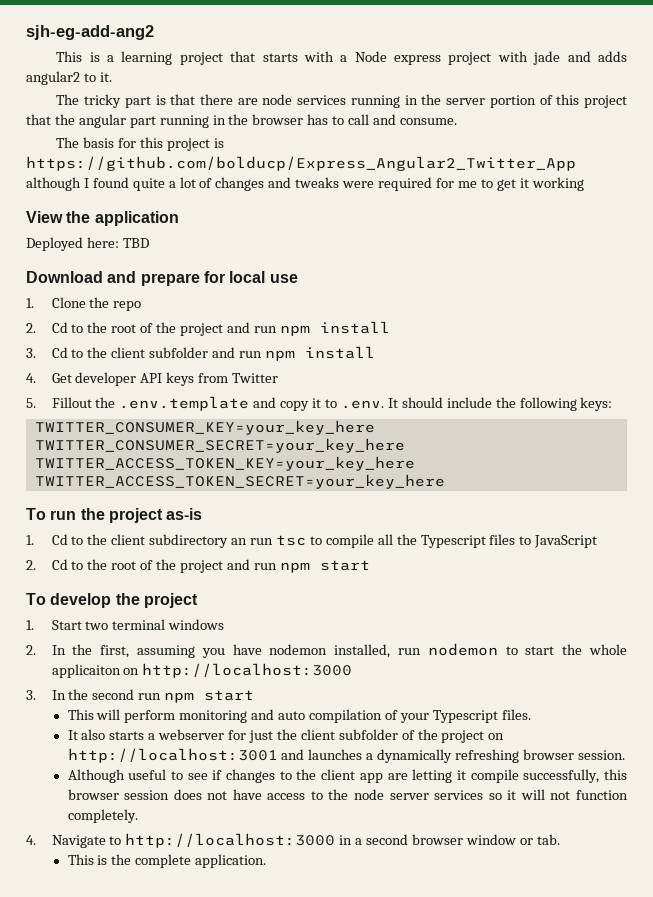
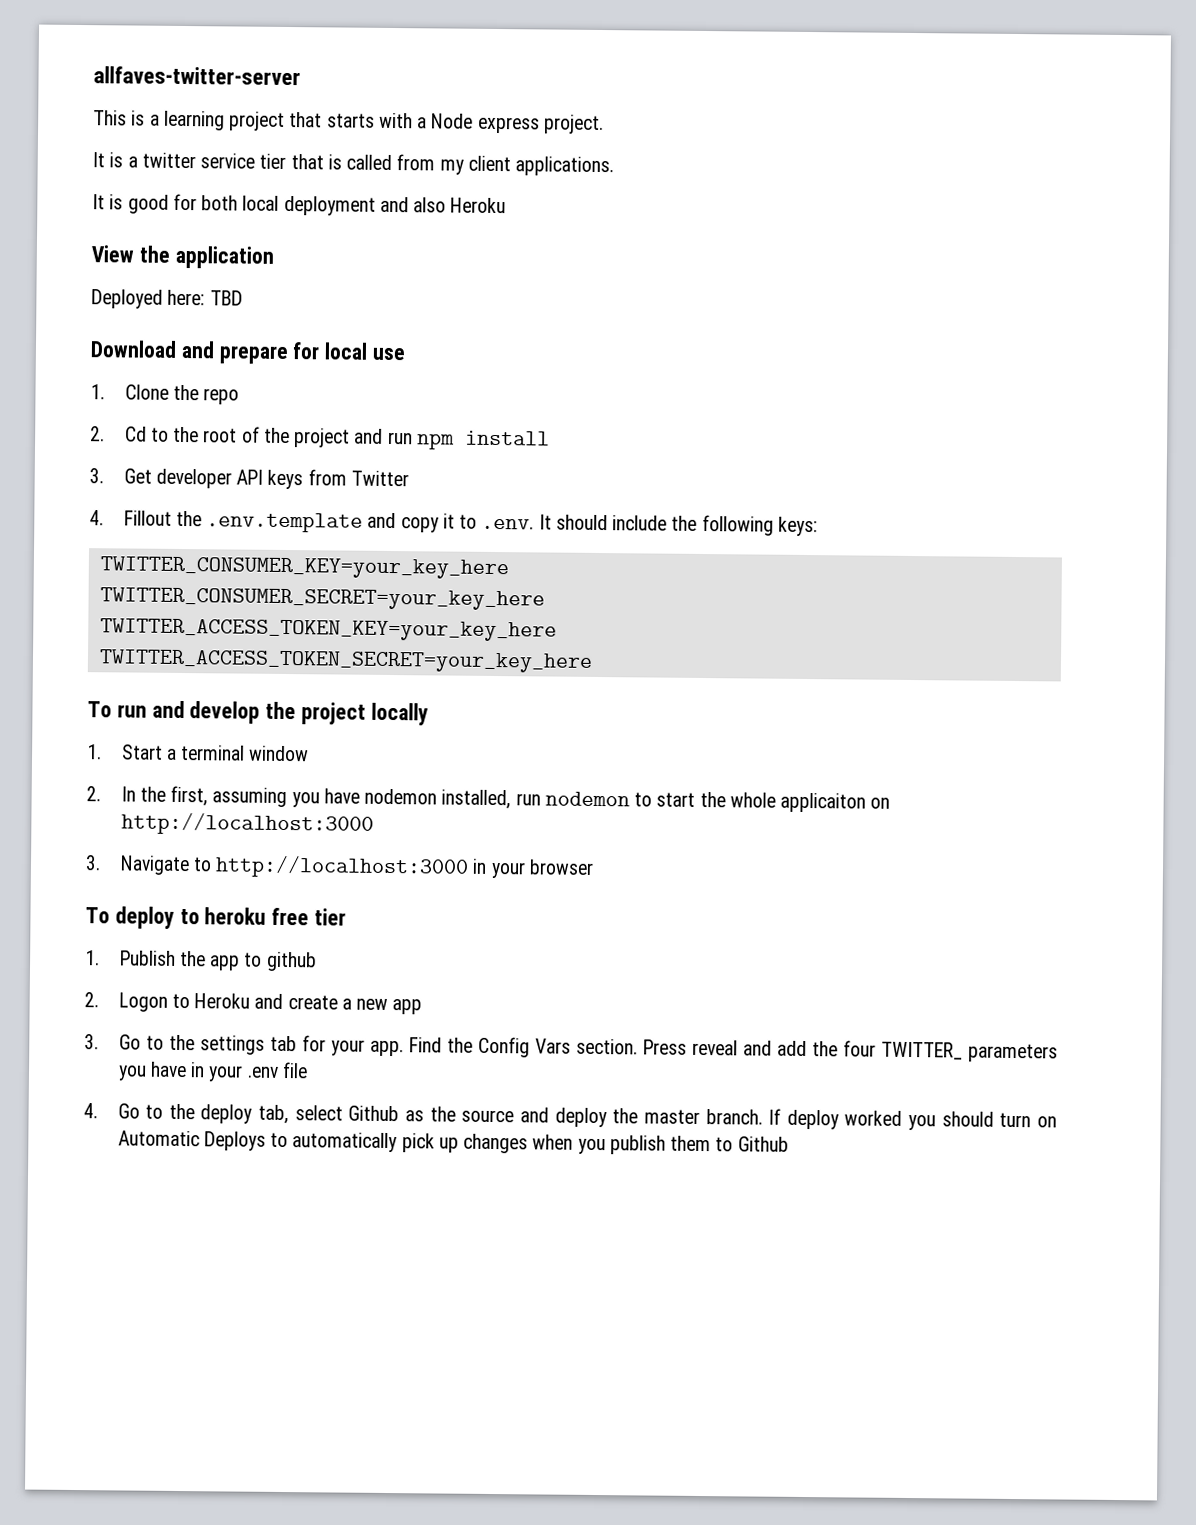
[26,25,154,40] sjh-eg-add-ang2 -> [93,66,301,86] allfaves-twitter-server
[448,51,627,65] [26,71,112,85] [56,94,628,108] [26,114,457,128] [56,137,224,151] [26,156,576,171] [26,177,584,191] project with jade and adds angular2 to it. // The tricky part is that there are node services running in the server portion of this project that the angular part running in the browser has to call and consume. // The basis for this project is https://github.com/bolducp/Express_Angular2_Twitter_App although I found quite a lot of changes and tweaks were required for me to get it working -> [543,114,604,135] [92,152,615,177] [92,193,507,216] project. // It is a twitter service tier that is called from my client applications. // It is good for both local deployment and also Heroku
[51,346,375,361] [26,373,36,383] Cd to the client subfolder and run npm install // 4. -> (104, 476) none
[26,398,36,408] 5. -> [89,510,104,526] 4.
[80,508,203,523] [26,534,598,548] [26,559,370,573] [26,593,46,605] the project as-is // 1. Cd to the client subdirectory an run tsc to compile all the Typescript files to JavaScript // 2. Cd to the root of the project and run npm start // To -> [151,700,185,719] and
(198, 600) none -> [370,702,429,726] locally
[85,619,225,630] two terminal windows -> [166,744,310,762] a terminal window
[51,689,255,703] [67,709,531,723] [67,729,505,743] [67,748,625,763] [67,769,627,783] [67,789,628,800] [67,809,138,823] [26,833,560,848] [67,854,267,868] In the second run npm start // This will perform monitoring and auto compilation of your Typescript files. // It also starts a webserver for just the client subfolder of the project on http://localhost:3001 and launches a dynamically refreshing browser session. // Although useful to see if changes to the client app are letting it compile successfully, this browser session does not have access to the node server services so it will not function completely. // 4. Navigate to http://localhost:3000 in a second browser window or tab. // This is the complete application. -> [119,855,594,879] [85,906,347,929] [85,950,317,972] [84,992,423,1015] [84,1034,1058,1063] [117,1061,308,1082] [83,1103,1057,1131] [117,1130,789,1155] Navigate to http://localhost:3000 in your browser // To deploy to heroku free tier // 1. Publish the app to github // 2. Logon to Heroku and create a new app // 3. Go to the settings tab for your app. Find the Config Vars section. Press reveal and add the four TWITTER_ parameters you have in your .env file // 4. Go to the deploy tab, select Github as the source and deploy the master branch. If deploy worked you should turn on Automatic Deploys to automatically pick up changes when you publish them to Github

